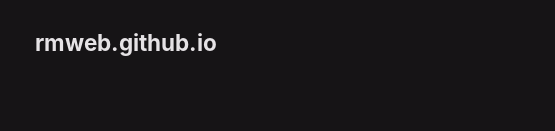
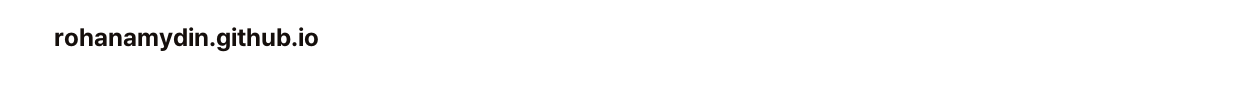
[35,33,217,56] rmweb.github.io -> [54,27,319,52] rohanamydin.github.io

